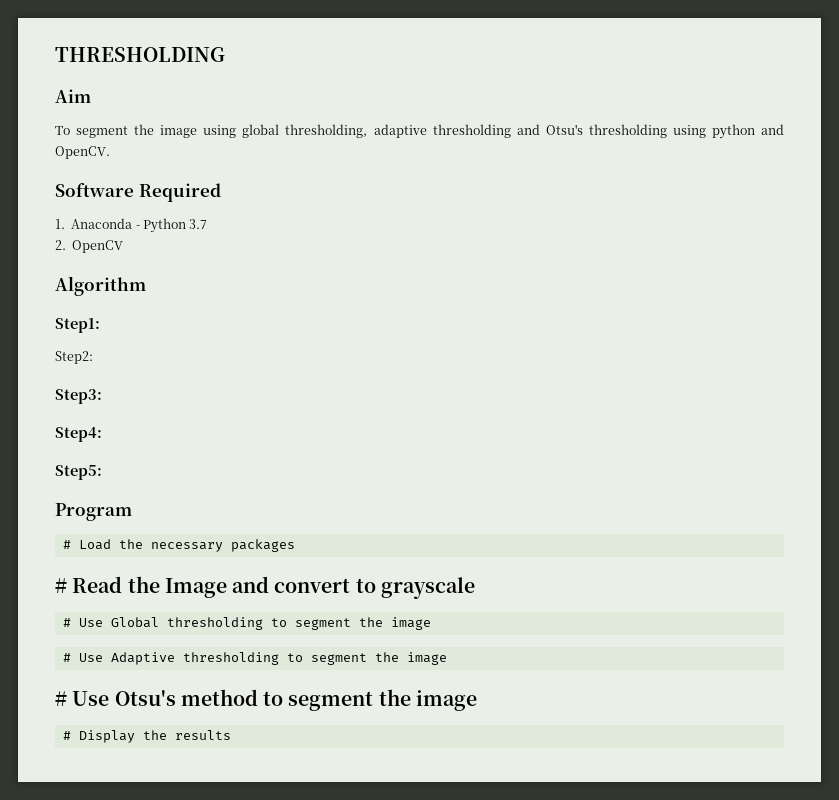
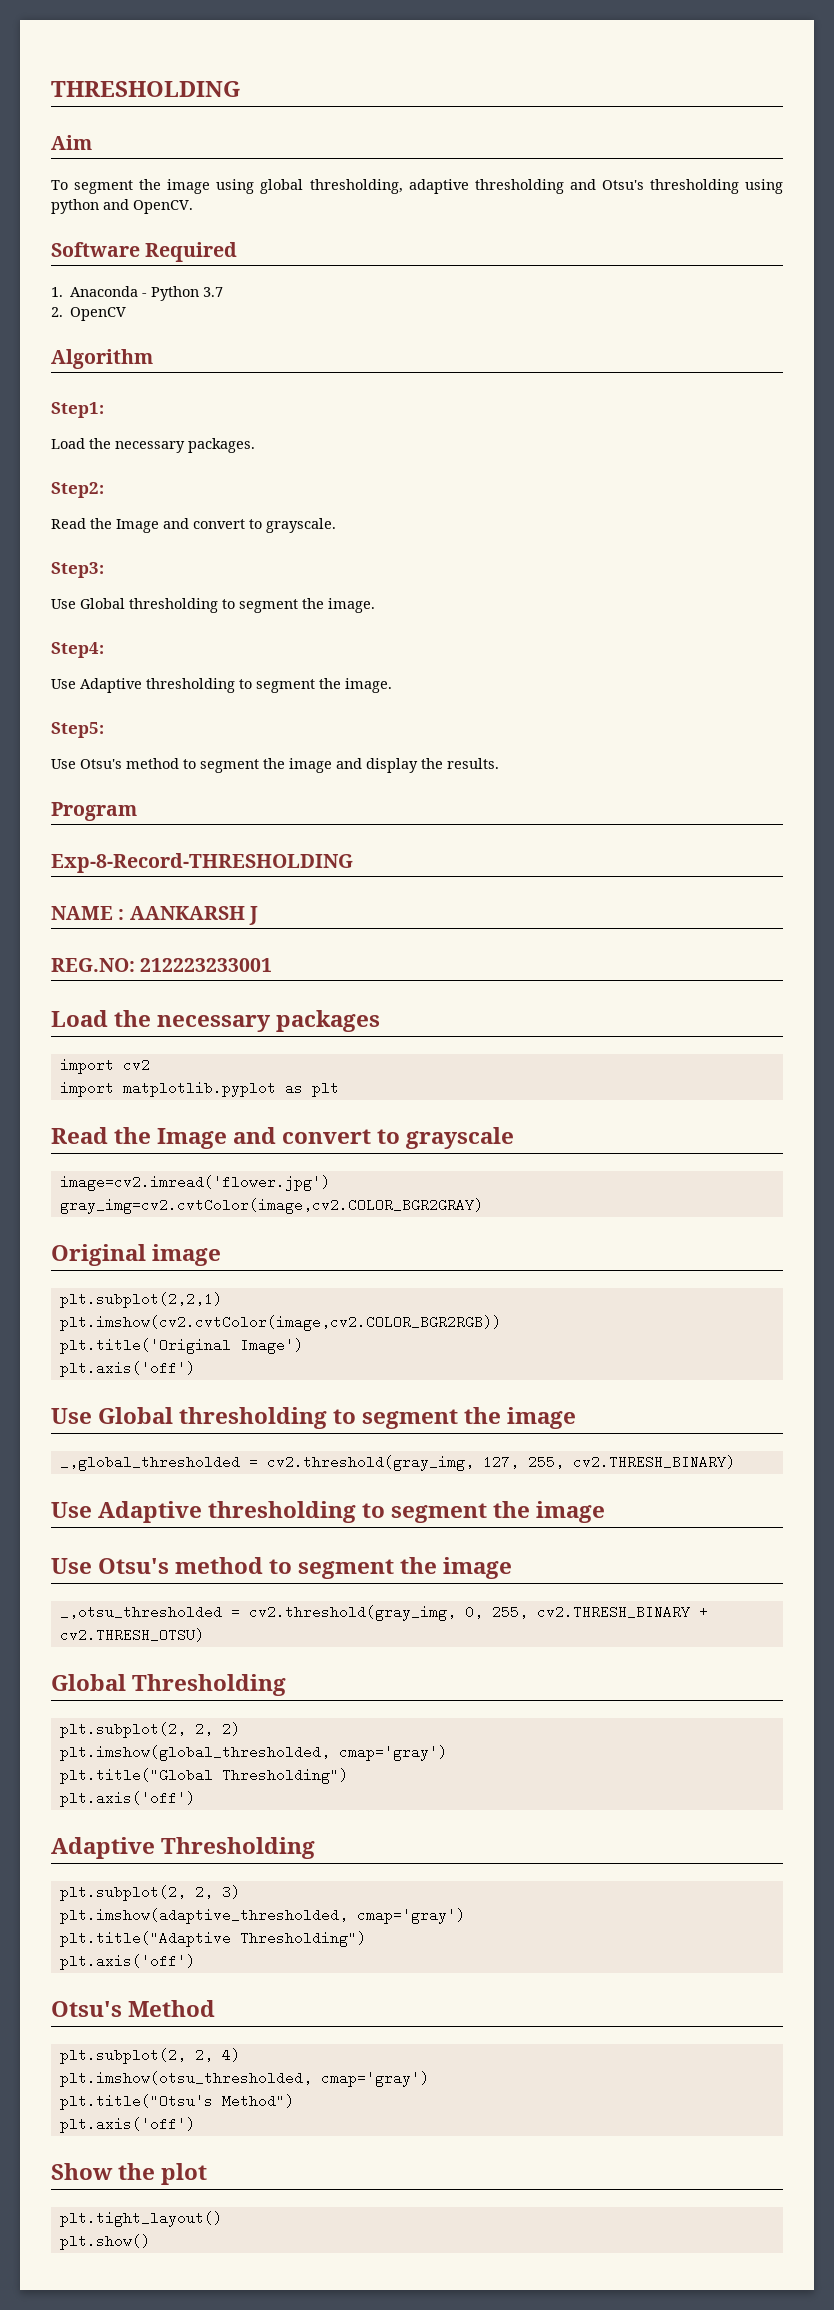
[55,351,93,364] [55,389,102,404] [55,427,102,442] [55,465,102,480] [55,503,132,521] [62,539,295,552] [55,578,67,593] Step2: // Step3: // Step4: // Step5: // Program // # Load the necessary packages // # -> [51,438,255,453] [51,482,104,498] [51,518,336,533] [51,562,104,578] [51,598,375,613] [51,642,104,658] [51,678,392,693] [51,722,104,738] [51,758,499,773] [51,802,137,821] [51,853,353,873] [51,906,258,925] [51,958,273,972] [51,1010,381,1032] [59,1058,150,1074] [59,1081,339,1097] Load the necessary packages. // Step2: // Read the Image and convert to grayscale. // Step3: // Use Global thresholding to segment the image. // Step4: // Use Adaptive thresholding to segment the image. // Step5: // Use Otsu's method to segment the image and display the results. // Program // Exp-8-Record-THRESHOLDING // NAME : AANKARSH J // REG.NO: 212223233001 // Load the necessary packages // import cv2 // import matplotlib.pyplot as plt //
[62,618,71,627] # -> [59,1175,330,1191] [59,1198,483,1214] [51,1244,222,1266] [59,1292,222,1308] [59,1315,501,1331] [59,1338,303,1354] [59,1361,195,1377] image=cv2.imread('flower.jpg') // gray_img=cv2.cvtColor(image,cv2.COLOR_BGR2GRAY) // Original image // plt.subplot(2,2,1) // plt.imshow(cv2.cvtColor(image,cv2.COLOR_BGR2RGB)) // plt.title('Original Image') // plt.axis('off') //
[62,653,71,662] # -> [59,1455,735,1471] _,global_thresholded = cv2.threshold(gray_img, 127, 255, cv2.THRESH_BINARY) //
[55,691,67,706] # -> (606, 1512) none
[62,730,231,743] # Display the results -> [59,1605,708,1621] [59,1628,204,1642] [51,1674,287,1696] [59,1722,240,1738] [59,1745,447,1761] [59,1768,348,1784] [59,1791,195,1807] [51,1837,316,1859] [59,1885,240,1901] [59,1908,465,1924] [59,1931,366,1947] [59,1954,195,1970] [51,2000,216,2017] [59,2048,240,2064] [59,2071,429,2087] [59,2094,294,2110] [59,2117,195,2133] [51,2163,208,2185] [59,2211,222,2227] [59,2234,150,2250] _,otsu_thresholded = cv2.threshold(gray_img, 0, 255, cv2.THRESH_BINARY + cv2.THRESH_OTSU) // Global Thresholding // plt.subplot(2, 2, 2) // plt.imshow(global_thresholded, cmap='gray') // plt.title("Global Thresholding") // plt.axis('off') // Adaptive Thresholding // plt.subplot(2, 2, 3) // plt.imshow(adaptive_thresholded, cmap='gray') // plt.title("Adaptive Thresholding") // plt.axis('off') // Otsu's Method // plt.subplot(2, 2, 4) // plt.imshow(otsu_thresholded, cmap='gray') // plt.title("Otsu's Method") // plt.axis('off') // Show the plot // plt.tight_layout() // plt.show()

